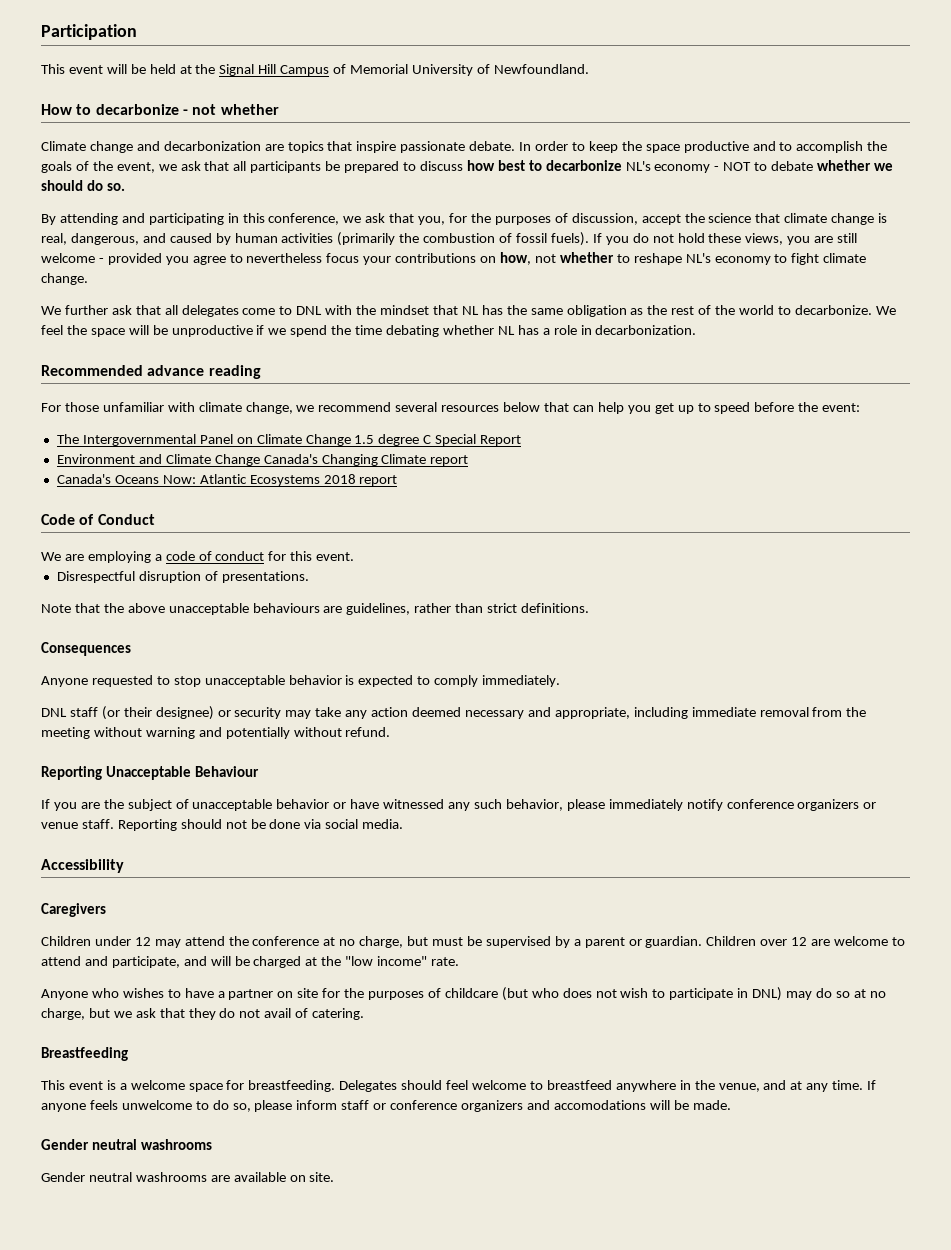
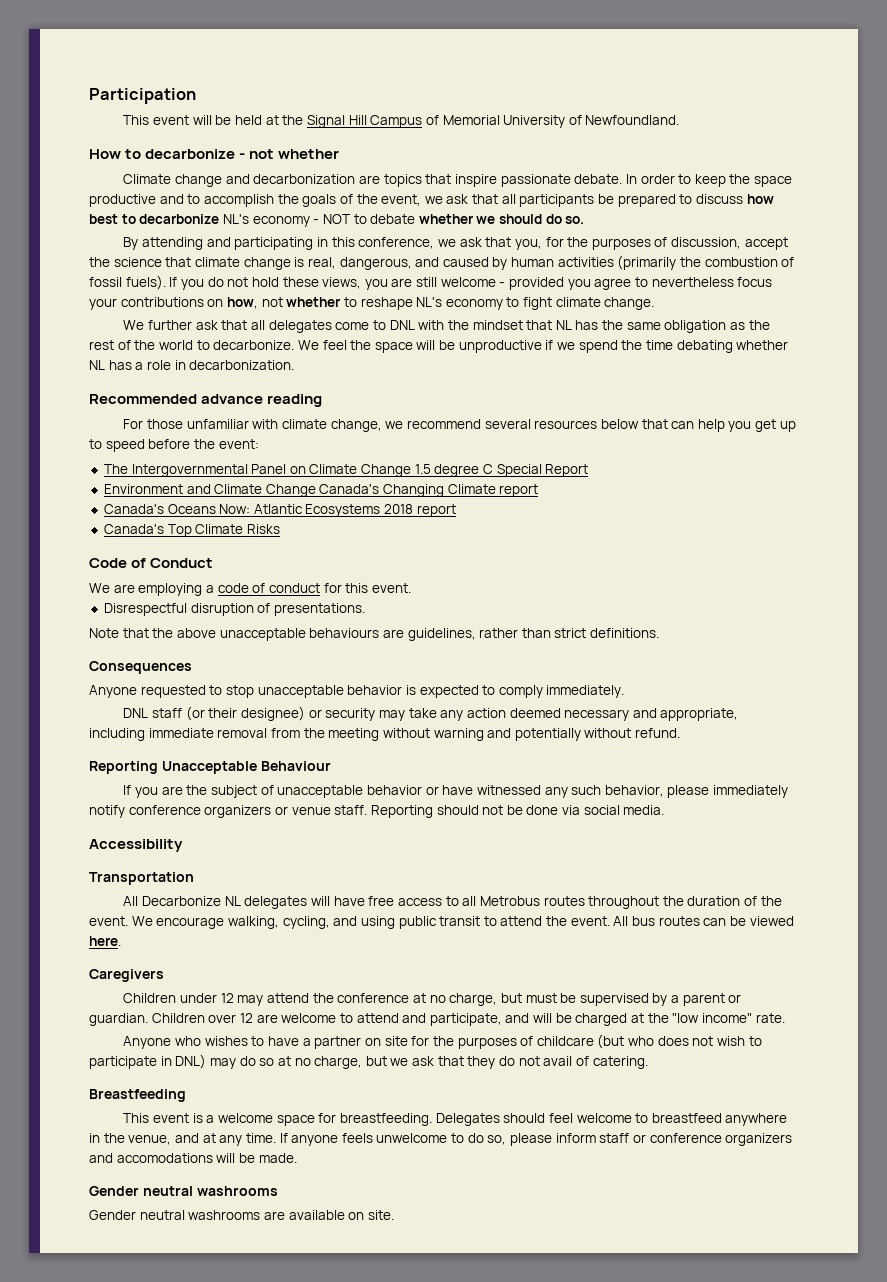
(398, 480) none -> [103,524,280,537] // Canada's Top Climate Risks
(124, 866) none -> [89,872,194,885] [123,896,782,909] [89,916,794,929] [89,936,121,946] // Transportation // All Decarbonize NL delegates will have free access to all Metrobus routes throughout the duration of the event. We encourage walking, cycling, and using public transit to attend the event. All bus routes can be viewed here.

